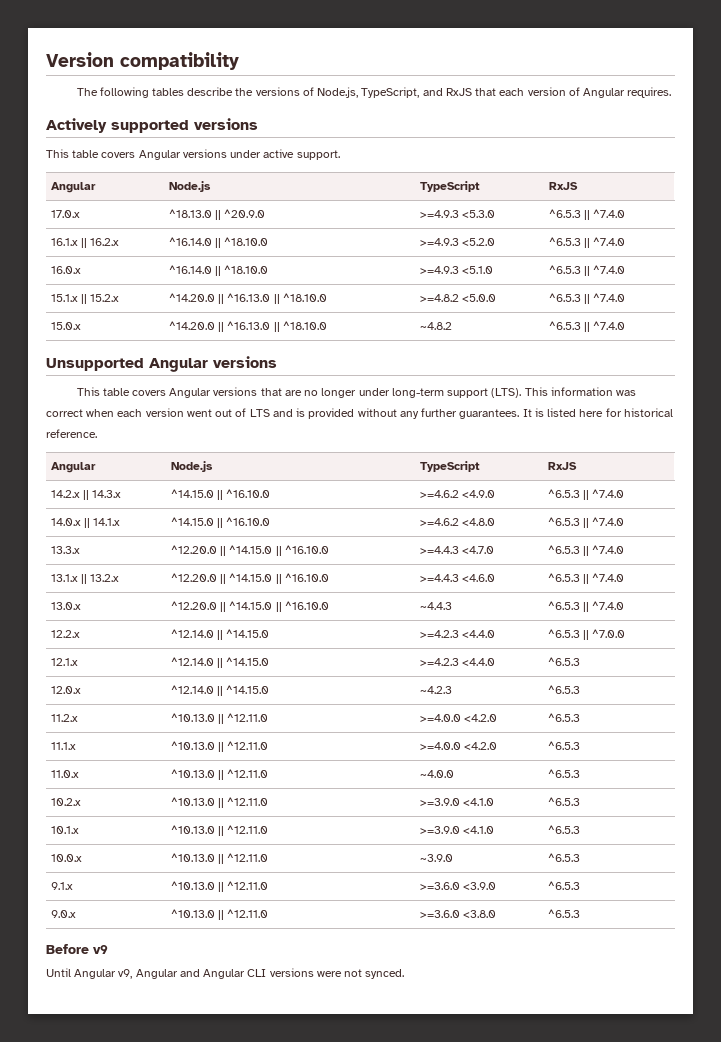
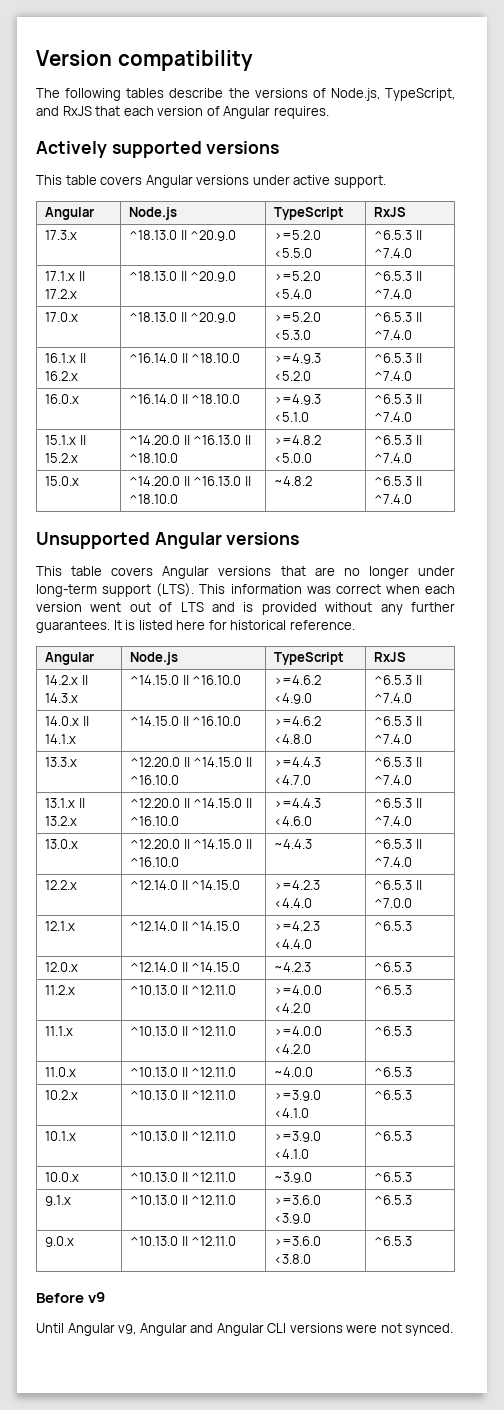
(578, 186) none -> [45,230,78,240] [129,230,237,241] [274,230,322,240] [274,248,313,258] [374,230,422,240] [374,248,413,258] [45,271,85,281] [45,289,78,299] [129,271,237,282] [274,271,322,281] [274,289,313,299] [374,271,422,281] [374,289,413,299] // 17.3.x | ^18.13.0 || ^20.9.0 | >=5.2.0 <5.5.0 | ^6.5.3 || ^7.4.0 // 17.1.x || 17.2.x | ^18.13.0 || ^20.9.0 | >=5.2.0 <5.4.0 | ^6.5.3 || ^7.4.0
[419,210,459,218] >=4.9.3 -> [274,312,322,322] >=5.2.0

